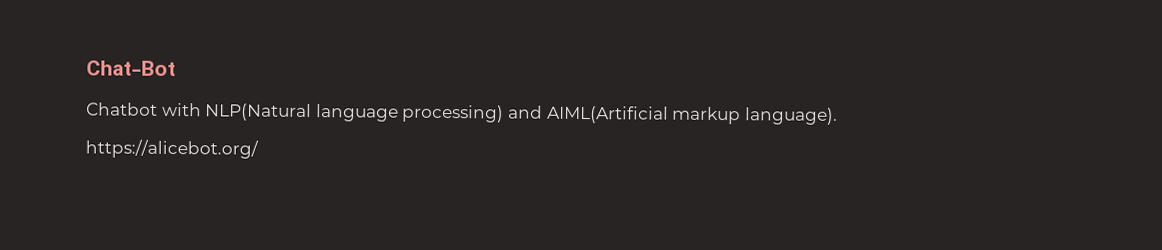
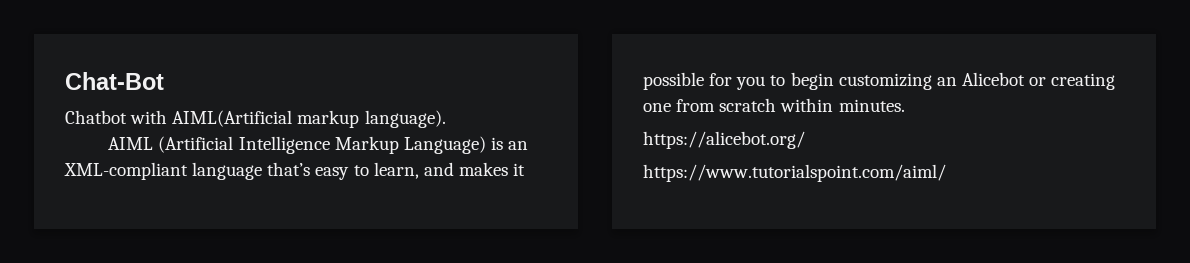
[205,103,543,123] NLP(Natural language processing) and -> (168, 117) none
(838, 116) none -> [108,136,529,154] [64,162,526,180] [643,72,1116,90] [643,98,905,112] // AIML (Artificial Intelligence Markup Language) is an XML-compliant language that’s easy to learn, and makes it possible for you to begin customizing an Alicebot or creating one from scratch within minutes.
(259, 149) none -> [643,164,946,182] // https://www.tutorialspoint.com/aiml/

